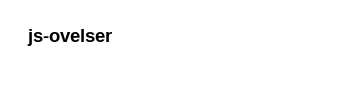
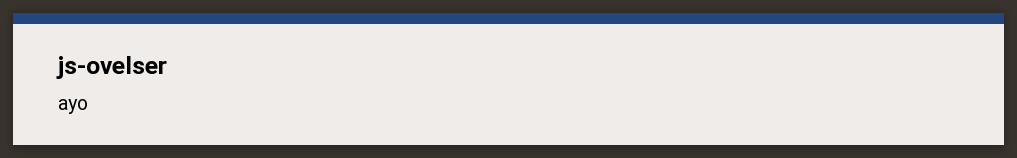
(112, 37) none -> [58,99,88,114] // ayo

